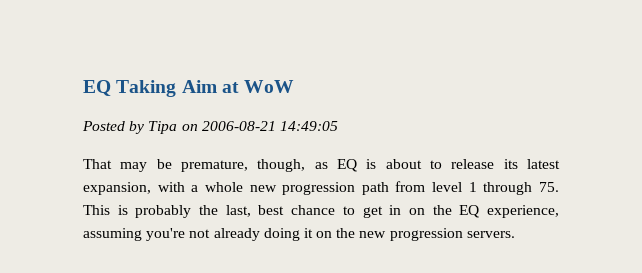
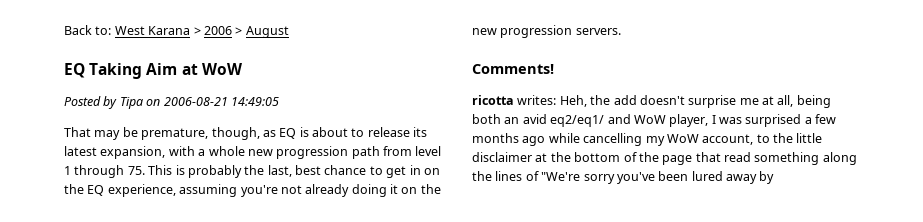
(83, 88) none -> [64,25,289,38] Back to: West Karana > 2006 > August //
(515, 234) none -> [472,64,554,74] [472,95,831,108] [472,114,837,127] [472,133,823,146] [472,152,857,165] [472,171,775,184] // Comments! // ricotta writes: Heh, the add doesn't surprise me at all, being both an avid eq2/eq1/ and WoW player, I was surprised a few months ago while cancelling my WoW account, to the little disclaimer at the bottom of the page that read something along the lines of "We're sorry you've been lured away by

